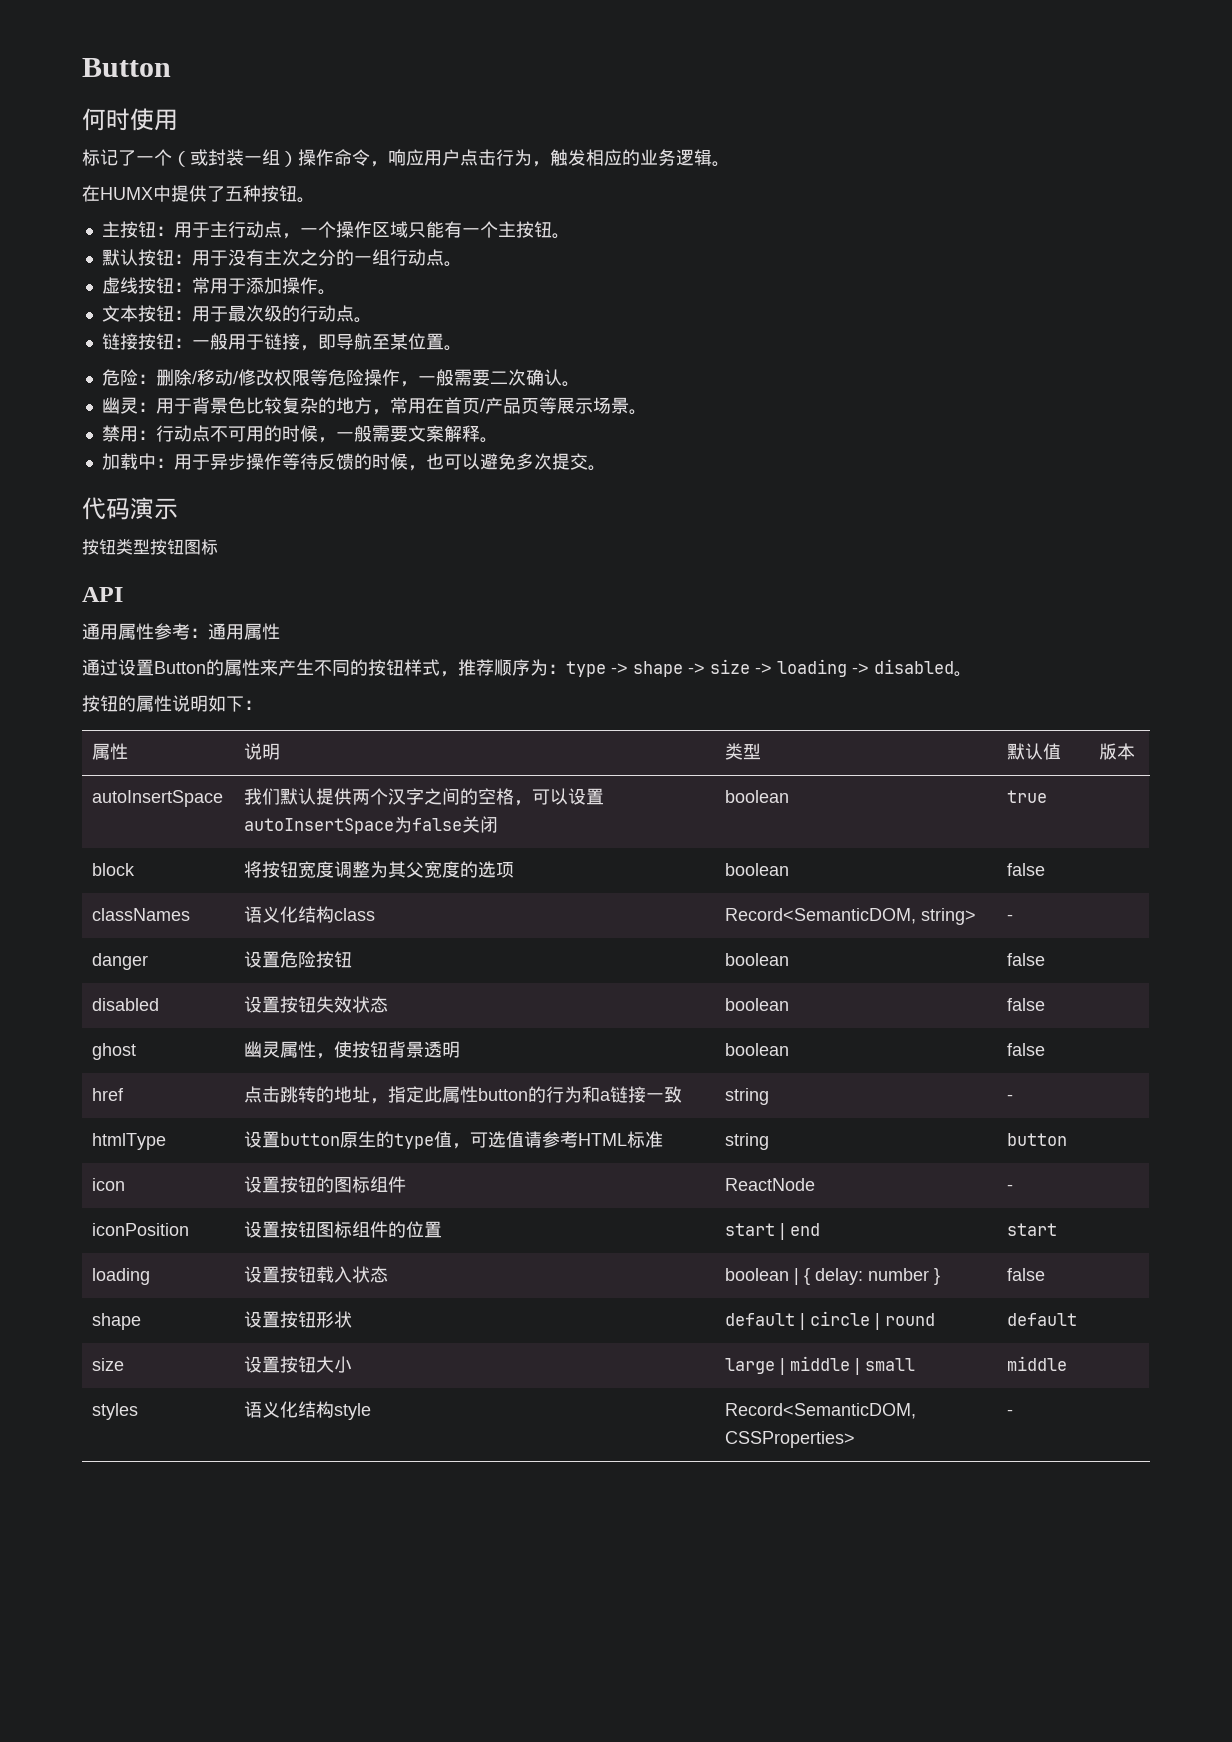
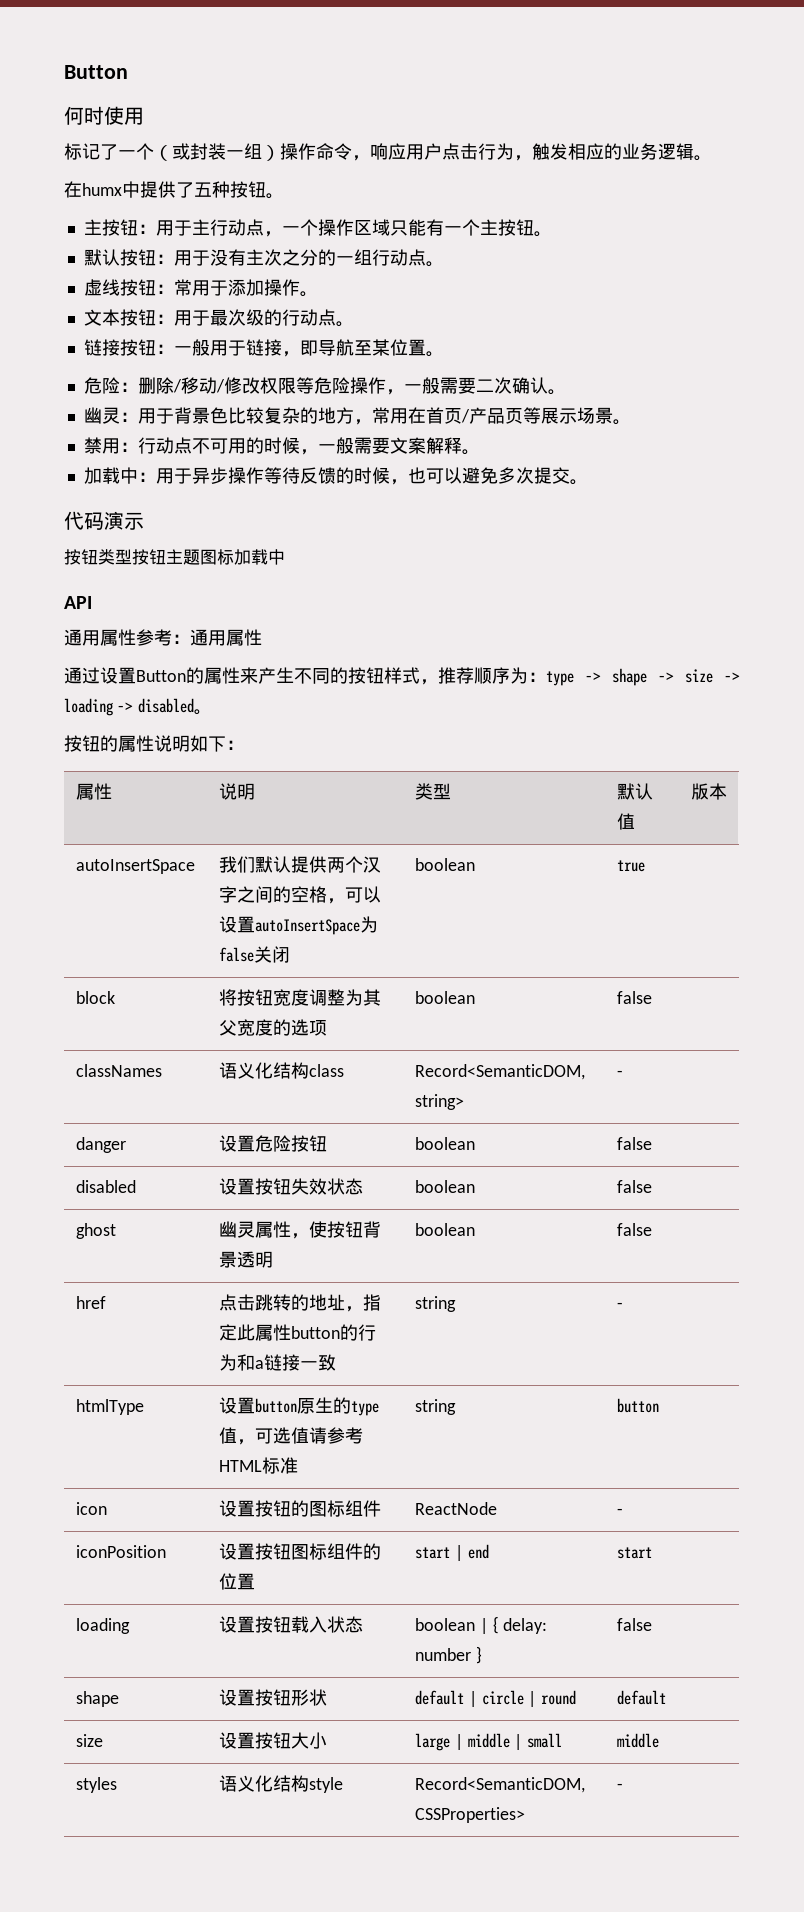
[100,187,153,200] HUMX -> [82,183,122,196] humx
[184,539,218,555] 图标 -> [166,549,285,565] 主题图标加载中

